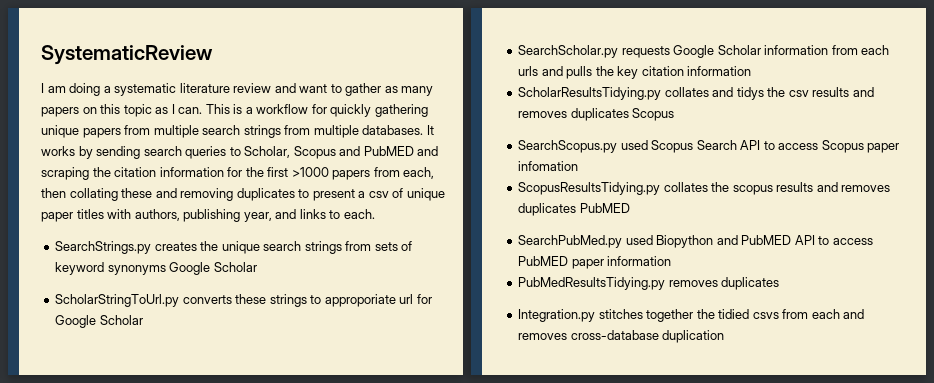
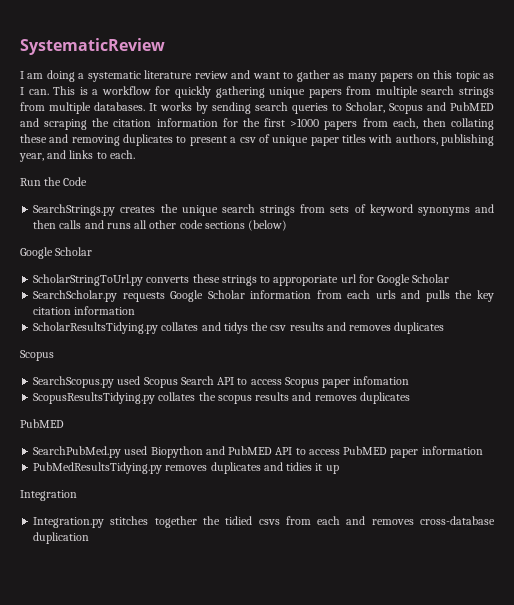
(375, 214) none -> [20,177,88,186] // Run the Code
(166, 270) none -> [475,204,495,213] [33,220,288,231] and then calls and runs all other code sections (below) //
(629, 114) none -> (445, 328) //
(577, 209) none -> (410, 398) //
(780, 283) none -> [263,462,339,474] [20,490,77,501] and tidies it up // Integration

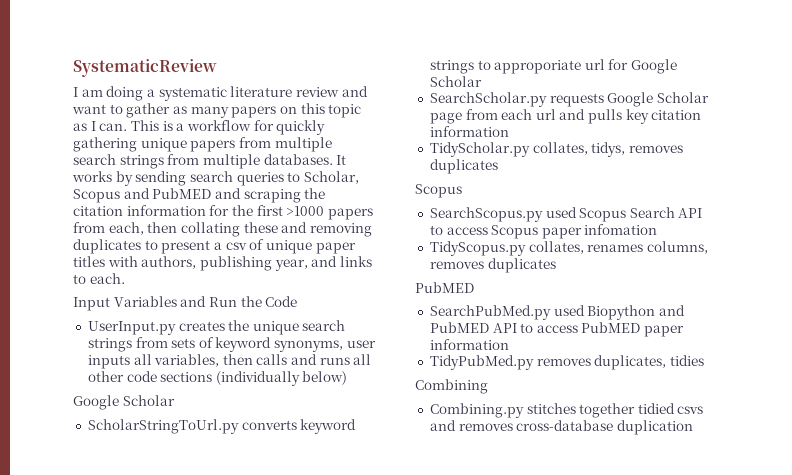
(135, 154) none -> [73,296,207,311] Input Variables and
[33,204,116,216] SearchStrings.py -> [87,321,176,335] UserInput.py
[417,204,495,216] synonyms and -> [274,340,376,352] [87,354,220,369] synonyms, user inputs all variables,
[248,220,288,231] (below) -> [215,371,348,386] (individually below)
[192,274,220,283] these -> [300,419,357,434] keyword
[250,290,396,299] information from each urls -> [429,109,556,124] page from each url
[455,290,473,299] the -> (623, 116) none
[33,322,346,334] ScholarResultsTidying.py collates and tidys the csv results and -> [429,142,626,157] TidyScholar.py collates, tidys,
[33,392,312,404] ScopusResultsTidying.py collates the scopus results and -> [429,241,708,256] TidyScopus.py collates, renames columns,
[33,462,339,474] [20,490,77,501] [33,517,105,528] PubMedResultsTidying.py removes duplicates and tidies it up // Integration // Integration.py -> [429,355,704,370] [415,379,488,394] [429,403,524,418] TidyPubMed.py removes duplicates, tidies // Combining // Combining.py
[203,516,221,525] the -> (636, 410) none
[285,516,341,525] from each -> (704, 410) none

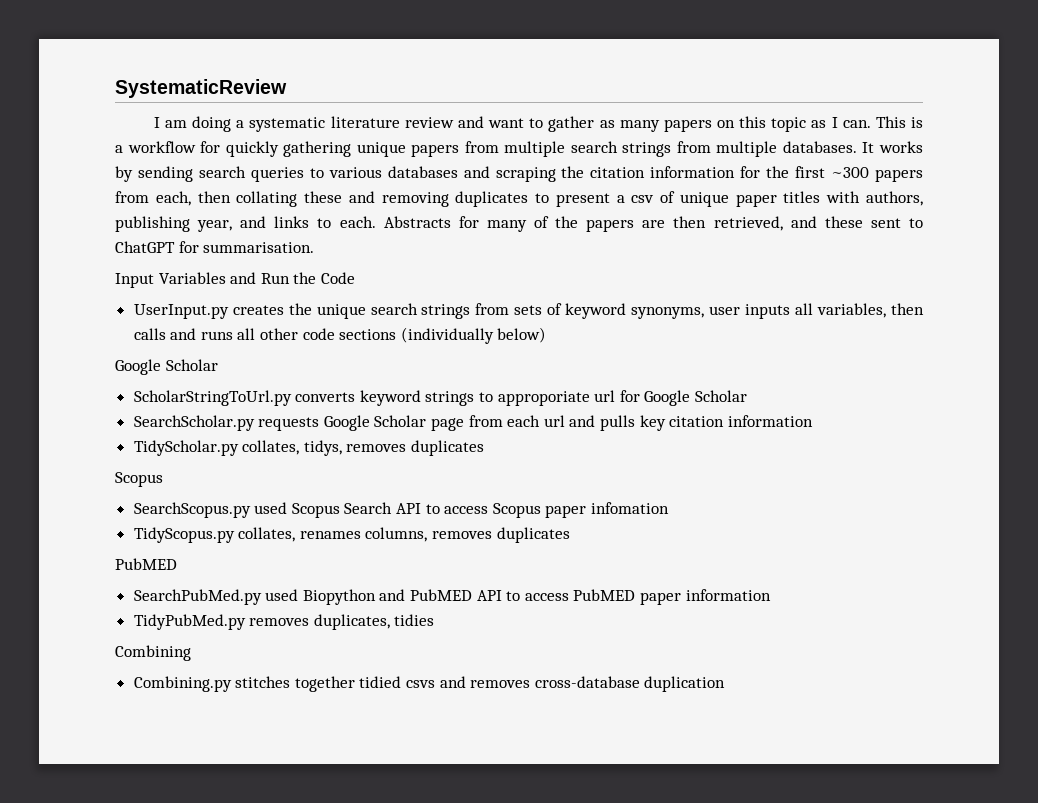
[303,171,359,184] [73,188,212,203] Scholar, Scopus and PubMED -> [328,166,458,178] various databases
[286,206,325,216] >1000 -> [831,167,870,178] ~300
(125, 278) none -> [383,216,923,232] [115,241,315,253] Abstracts for many of the papers are then retrieved, and these sent to ChatGPT for summarisation.

